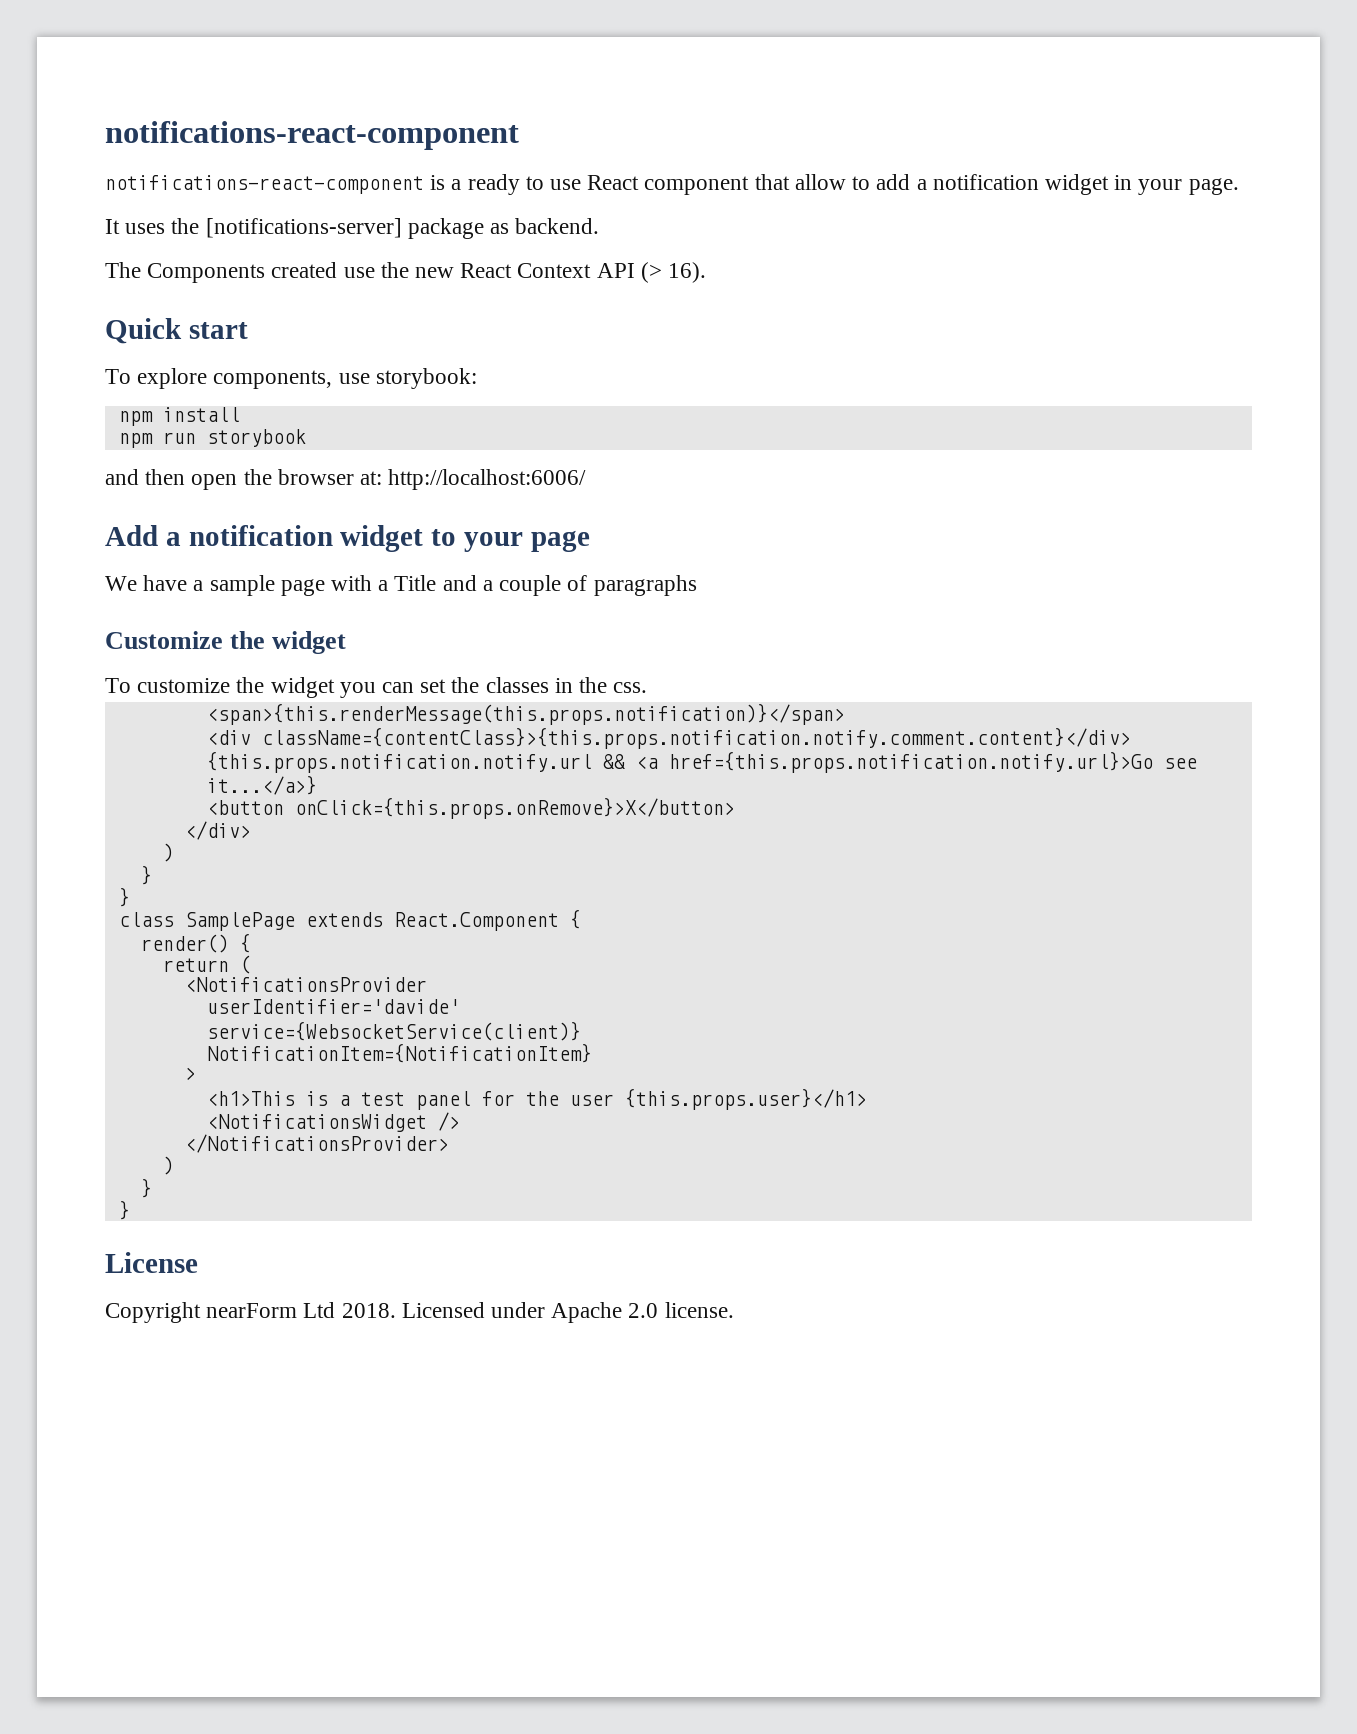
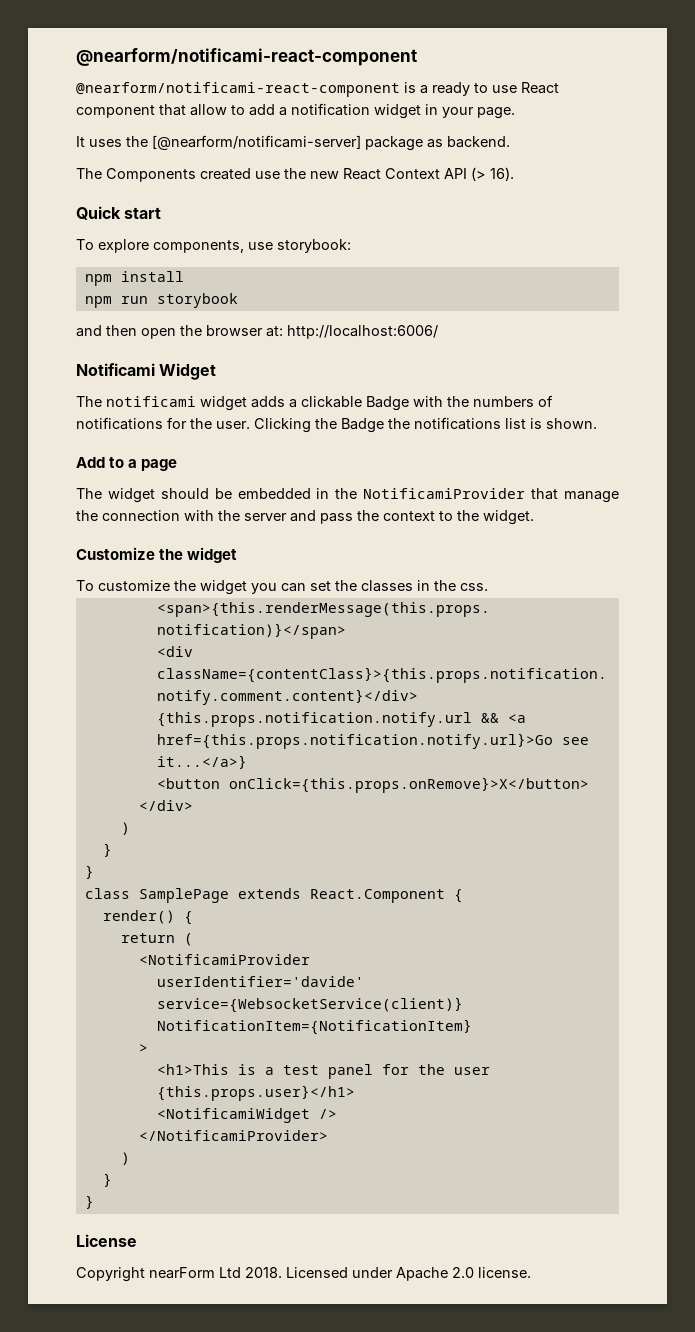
[105,121,519,150] [105,175,424,194] notifications-react-component // notifications-react-component -> [76,48,417,66] [76,82,400,97] @nearform/notificami-react-component // @nearform/notificami-react-component
[205,218,402,238] [notifications-server] -> [152,135,361,150] [@nearform/notificami-server]
[105,525,590,552] [105,575,697,596] Add a notification widget to your page // We have a sample page with a Title and a couple of paragraphs -> [76,363,217,380] [76,395,553,411] [76,417,597,433] [76,457,178,471] [76,488,619,503] [76,510,534,525] Notificami Widget // The notificami widget adds a clickable Badge with the numbers of notifications for the user. Clicking the Badge the notifications list is shown. // Add to a page // The widget should be embedded in the NotificamiProvider that manage the connection with the server and pass the context to the widget.
[184,977,427,992] <NotificationsProvider -> [138,954,310,965] <NotificamiProvider
[206,1114,427,1132] <NotificationsWidget -> [156,1108,310,1123] <NotificamiWidget
[184,1134,449,1153] </NotificationsProvider> -> [138,1130,328,1141] </NotificamiProvider>

